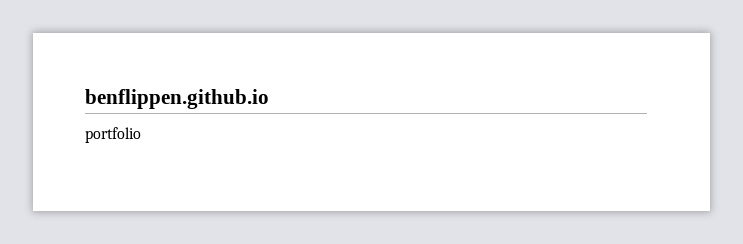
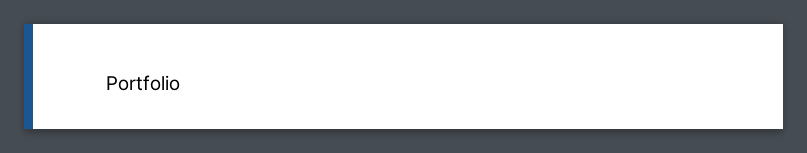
[85,89,269,109] [85,127,141,143] benflippen.github.io // portfolio -> [106,75,180,91] Portfolio

